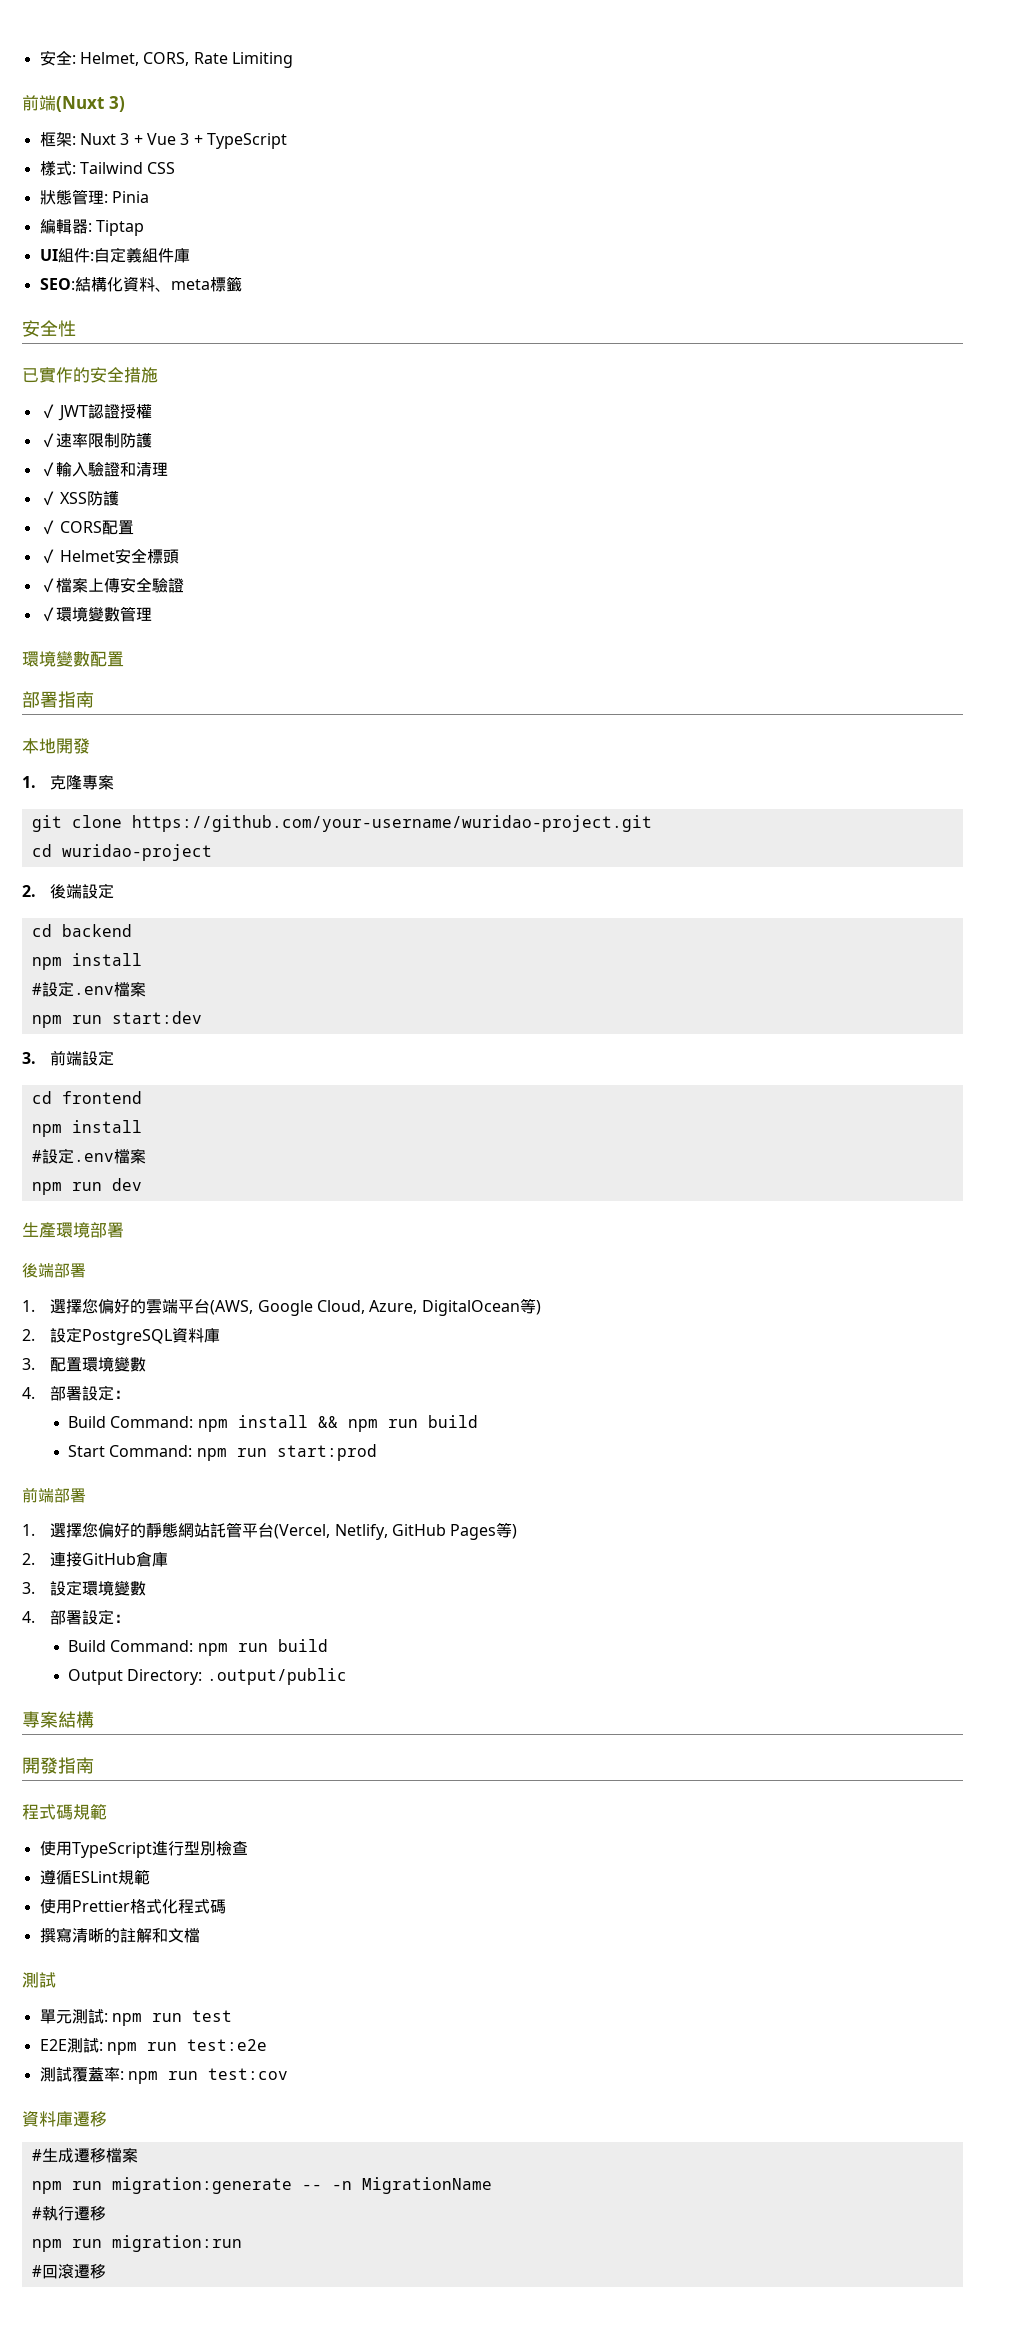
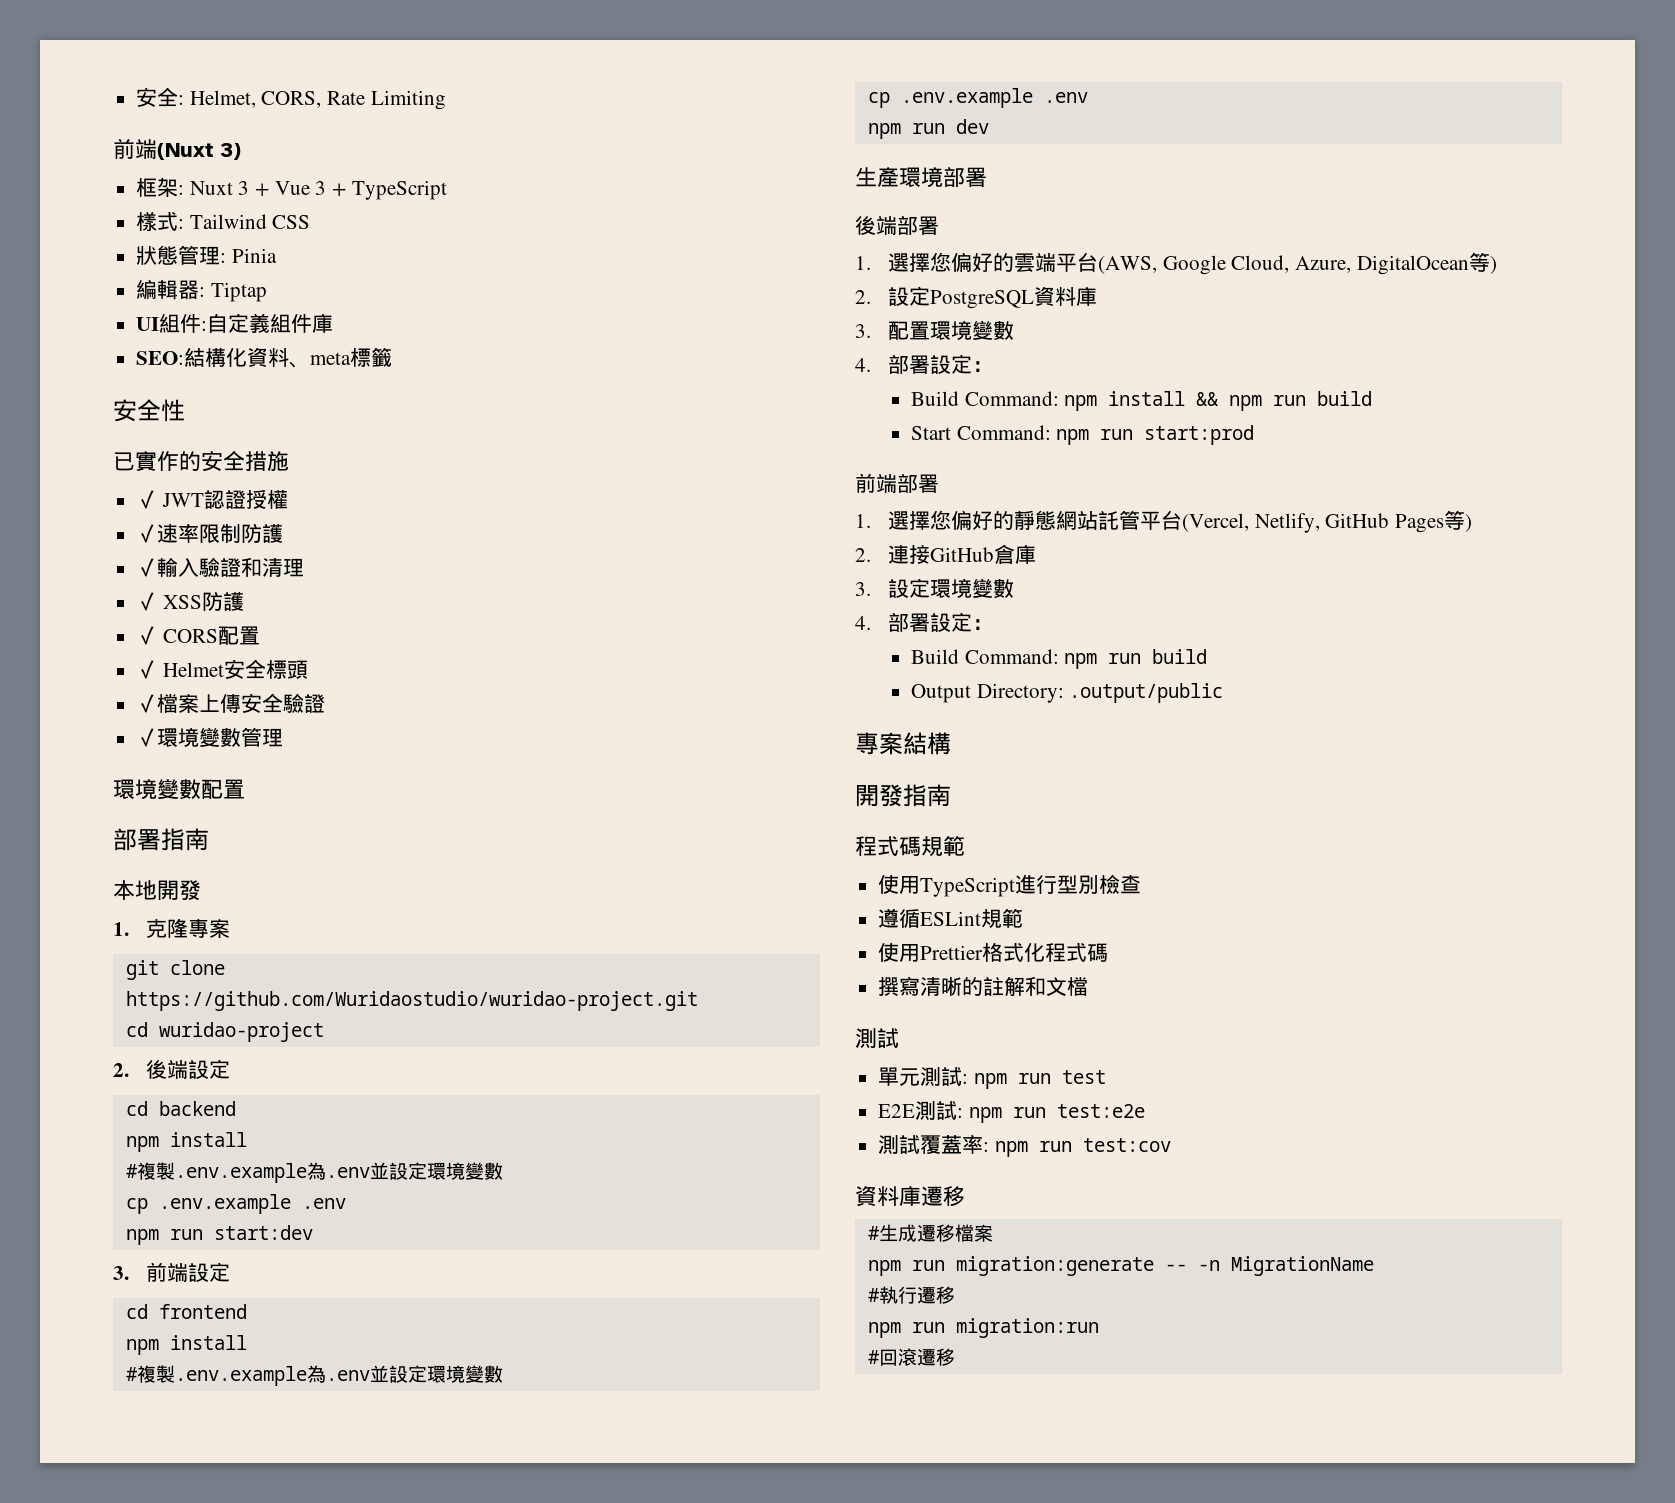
[131,815,652,832] https://github.com/your-username/wuridao-project.git -> [125,991,698,1011] https://github.com/Wuridaostudio/wuridao-project.git
[41,981,146,997] 設定.env檔案 -> [136,1162,503,1183] [125,1194,346,1214] 複製.env.example為.env並設定環境變數 // cp .env.example .env
[41,1148,146,1164] 設定.env檔案 -> [136,1365,503,1386] [867,88,1088,108] 複製.env.example為.env並設定環境變數 // cp .env.example .env

